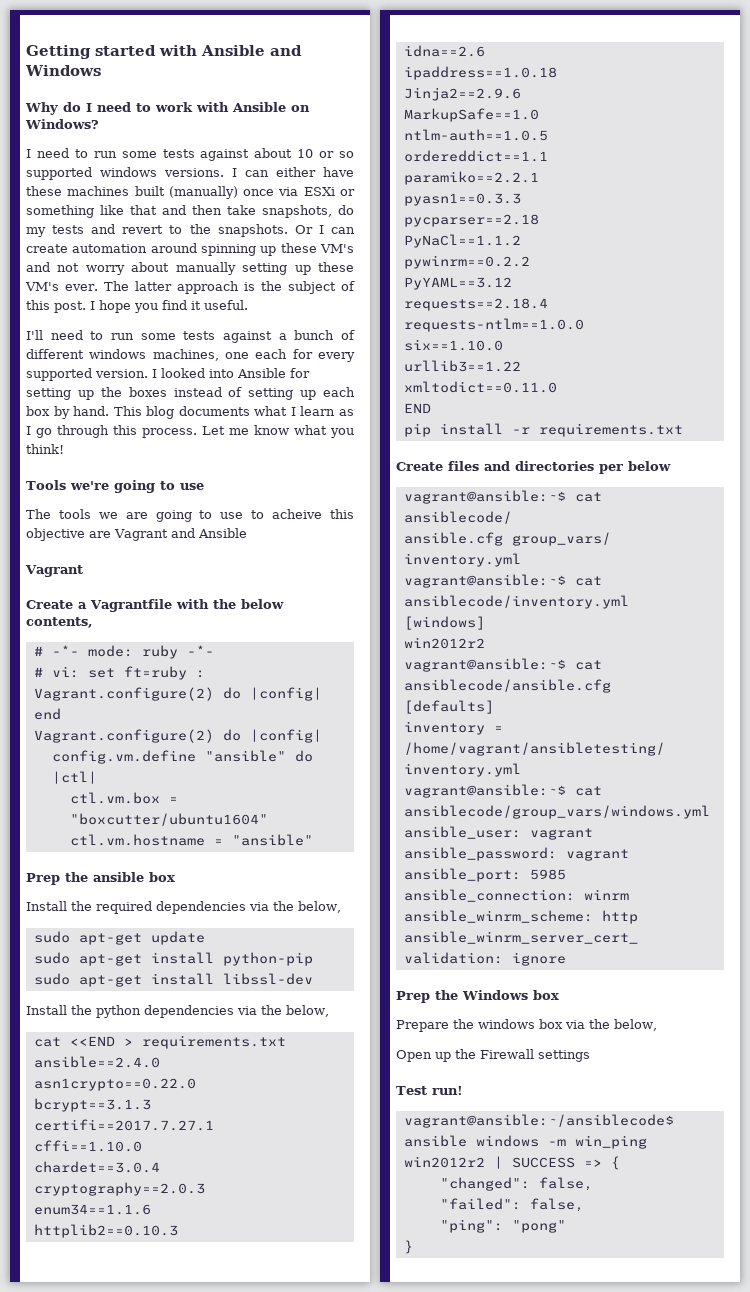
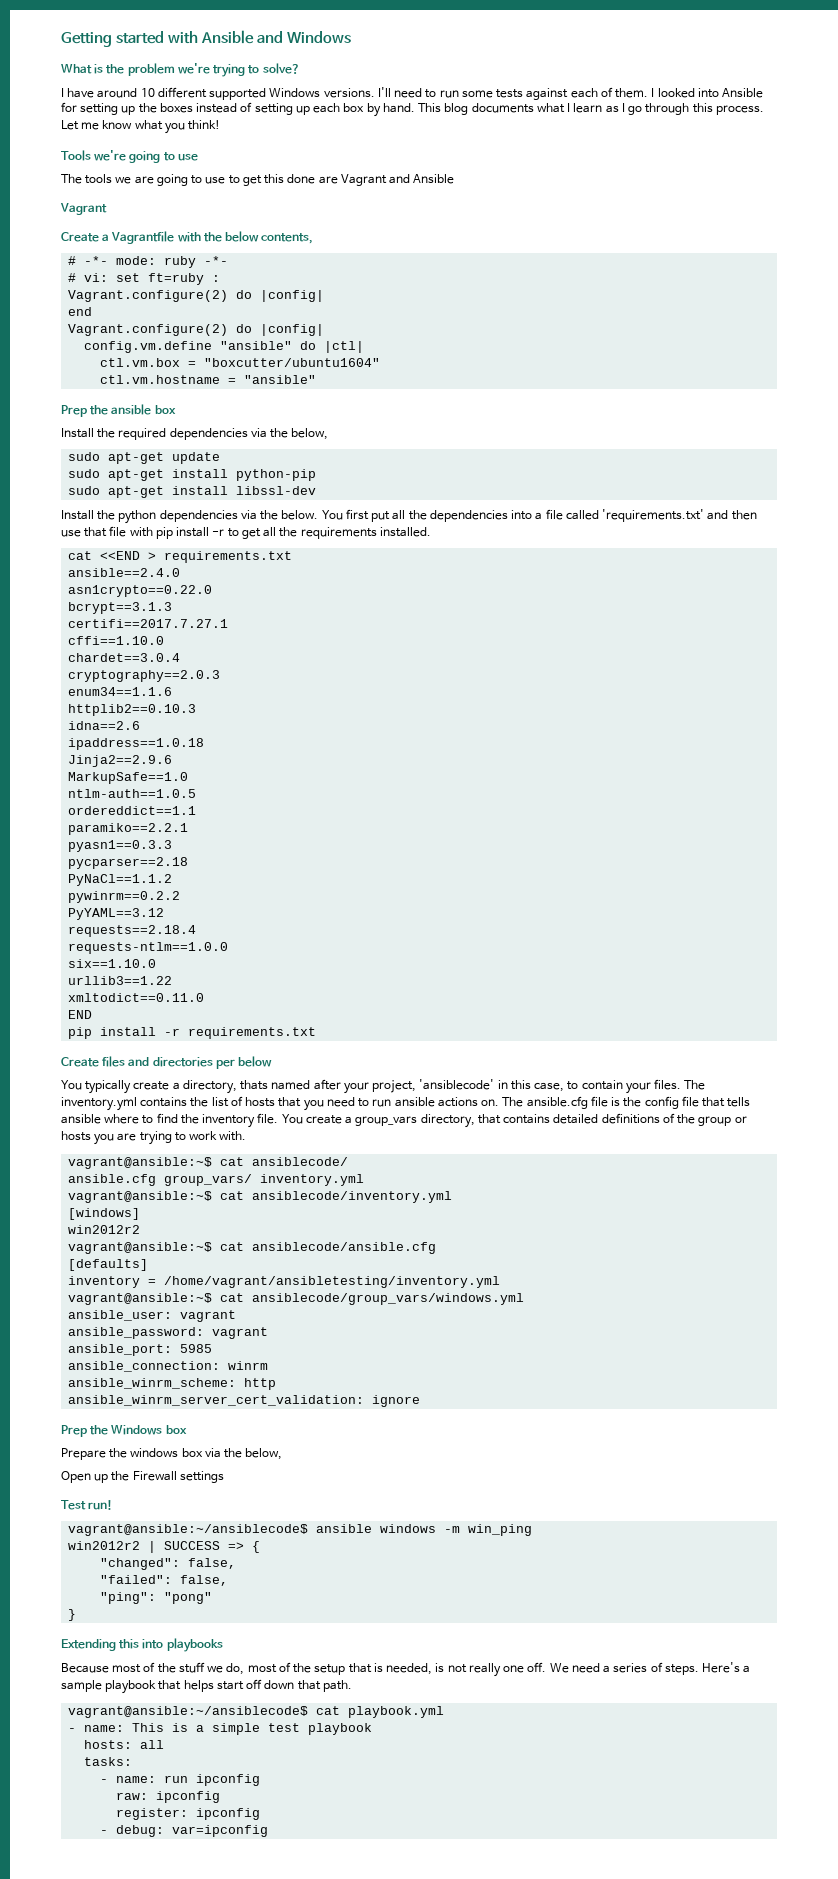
[25,102,310,115] [25,119,99,129] [26,148,354,161] [26,167,354,180] [26,186,355,199] [26,205,354,218] [26,224,355,237] [26,243,355,256] [26,262,354,275] [25,281,355,294] [26,300,248,313] Why do I need to work with Ansible on Windows? // I need to run some tests against about 10 or so supported windows versions. I can either have these machines built (manually) once via ESXi or something like that and then take snapshots, do my tests and revert to the snapshots. Or I can create automation around spinning up these VM's and not worry about manually setting up these VM's ever. The latter approach is the subject of this post. I hope you find it useful. // -> [61,63,300,77] [61,87,375,100] What is the problem we're trying to solve? // I have around 10 different supported Windows versions.
[278,330,355,340] [26,349,355,362] [26,368,148,381] a bunch of different windows machines, one each for every supported version. -> [570,87,649,98] each of them.
[272,509,354,519] [26,528,85,541] acheive this objective -> [242,174,316,186] get this done
[286,1005,329,1017] below, -> [281,509,757,522] [61,526,431,539] below. You first put all the dependencies into a file called 'requirements.txt' and then use that file with pip install -r to get all the requirements installed.
(671, 466) none -> [61,1079,706,1094] [61,1096,751,1111] [61,1113,747,1128] [61,1131,247,1145] // You typically create a directory, thats named after your project, 'ansiblecode' in this case, to contain your files. The inventory.yml contains the list of hosts that you need to run ansible actions on. The ansible.cfg file is the config file that tells ansible where to find the inventory file. You create a group_vars directory, that contains detailed definitions of the group or hosts you are trying to work with.
(413, 1247) none -> [61,1638,223,1652] [61,1662,751,1677] [61,1679,352,1694] [68,1706,445,1718] [68,1723,373,1735] [84,1740,165,1749] [84,1757,133,1766] [100,1774,261,1786] [116,1791,221,1803] [116,1808,261,1820] [100,1825,269,1837] // Extending this into playbooks // Because most of the stuff we do, most of the setup that is needed, is not really one off. We need a series of steps. Here's a sample playbook that helps start off down that path. // vagrant@ansible:~/ansiblecode$ cat playbook.yml // - name: This is a simple test playbook // hosts: all // tasks: // - name: run ipconfig // raw: ipconfig // register: ipconfig // - debug: var=ipconfig

